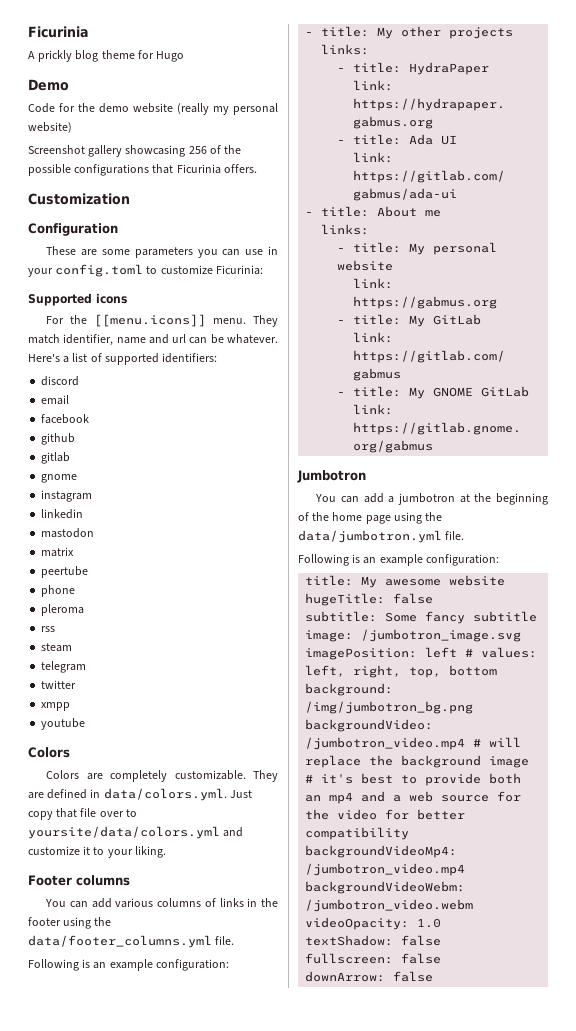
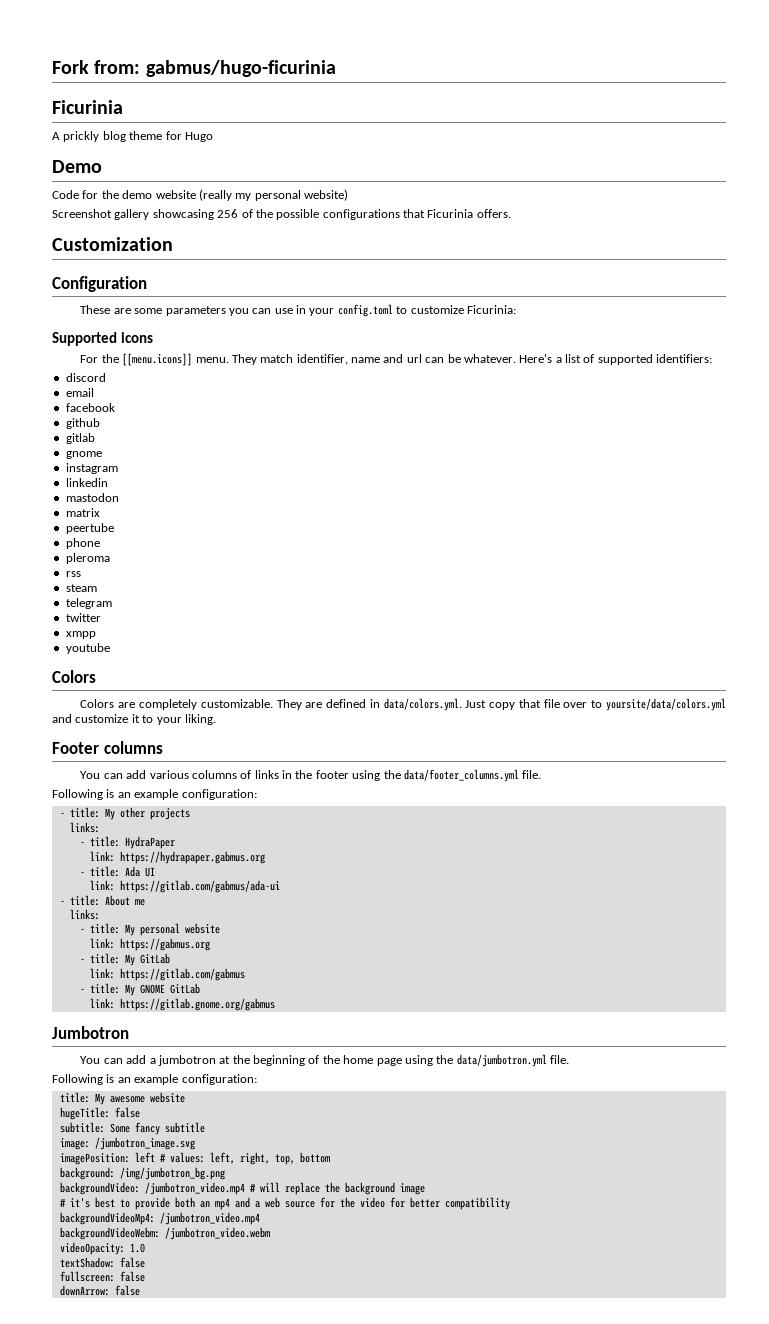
(28, 32) none -> [52,60,336,77] Fork from: gabmus/hugo-ficurinia //

